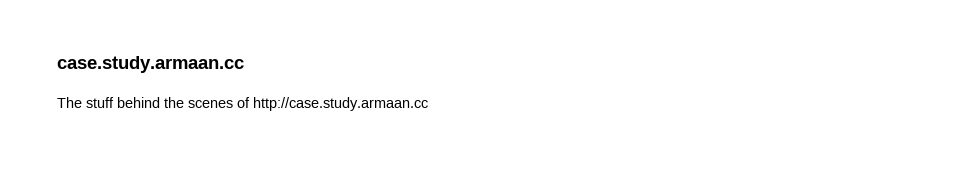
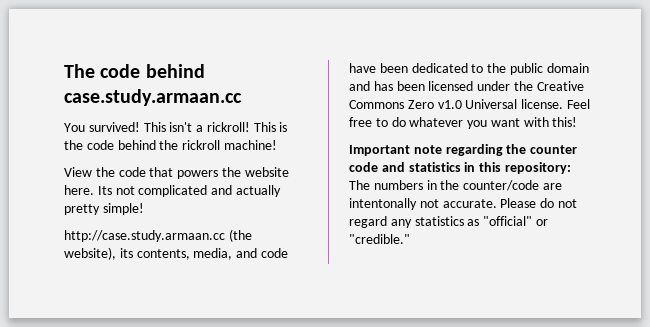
[57,56,244,73] [57,97,428,111] case.study.armaan.cc // The stuff behind the scenes of http://case.study.armaan.cc -> [64,64,205,78] [64,89,242,106] [64,122,288,132] [64,140,277,150] [64,167,289,179] [64,185,281,197] [64,203,144,215] [64,229,252,242] [64,247,288,260] [349,63,589,75] [349,81,584,91] [349,99,590,109] [349,117,578,129] [349,144,578,156] [349,162,571,174] [349,180,562,191] [349,198,577,210] [349,216,548,228] [349,234,410,244] The code behind case.study.armaan.cc // You survived! This isn't a rickroll! This is the code behind the rickroll machine! // View the code that powers the website here. Its not complicated and actually pretty simple! // http://case.study.armaan.cc (the website), its contents, media, and code have been dedicated to the public domain and has been licensed under the Creative Commons Zero v1.0 Universal license. Feel free to do whatever you want with this! // Important note regarding the counter code and statistics in this repository: The numbers in the counter/code are intentonally not accurate. Please do not regard any statistics as "official" or "credible."

